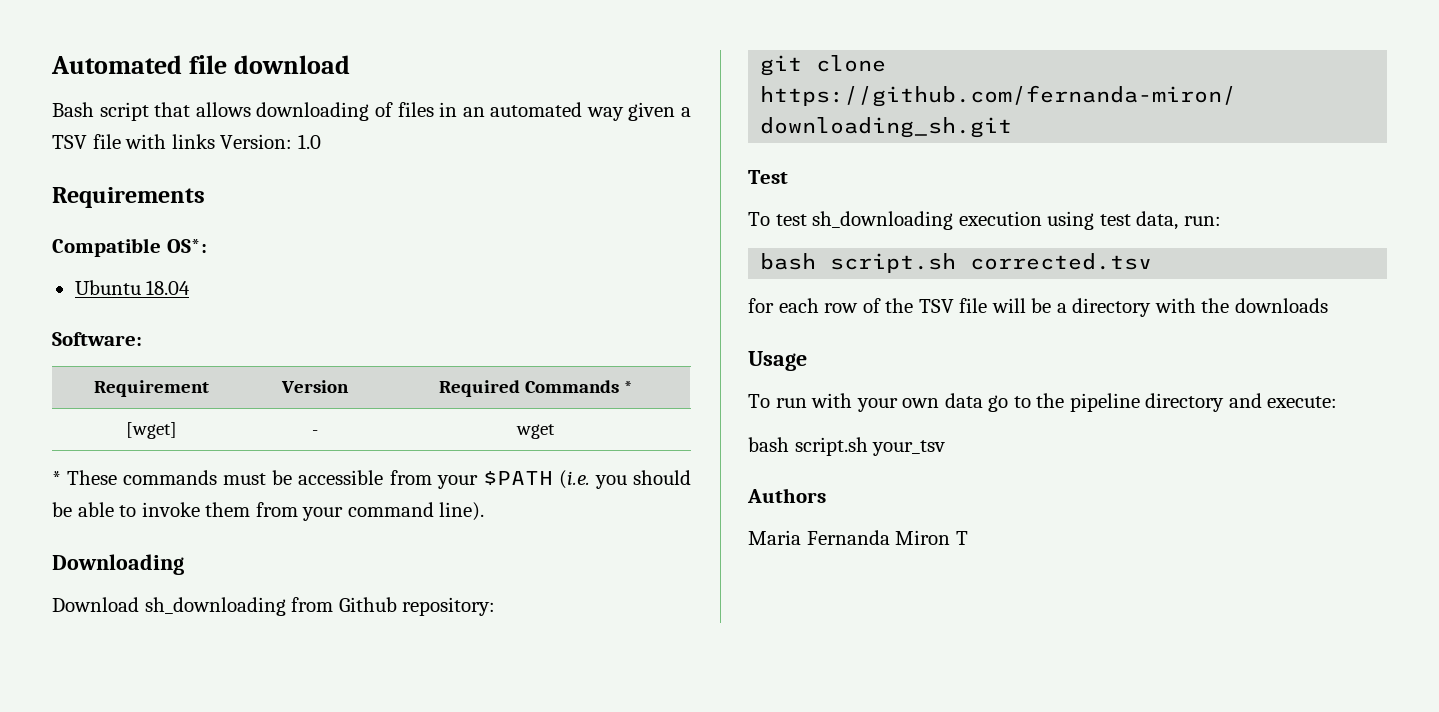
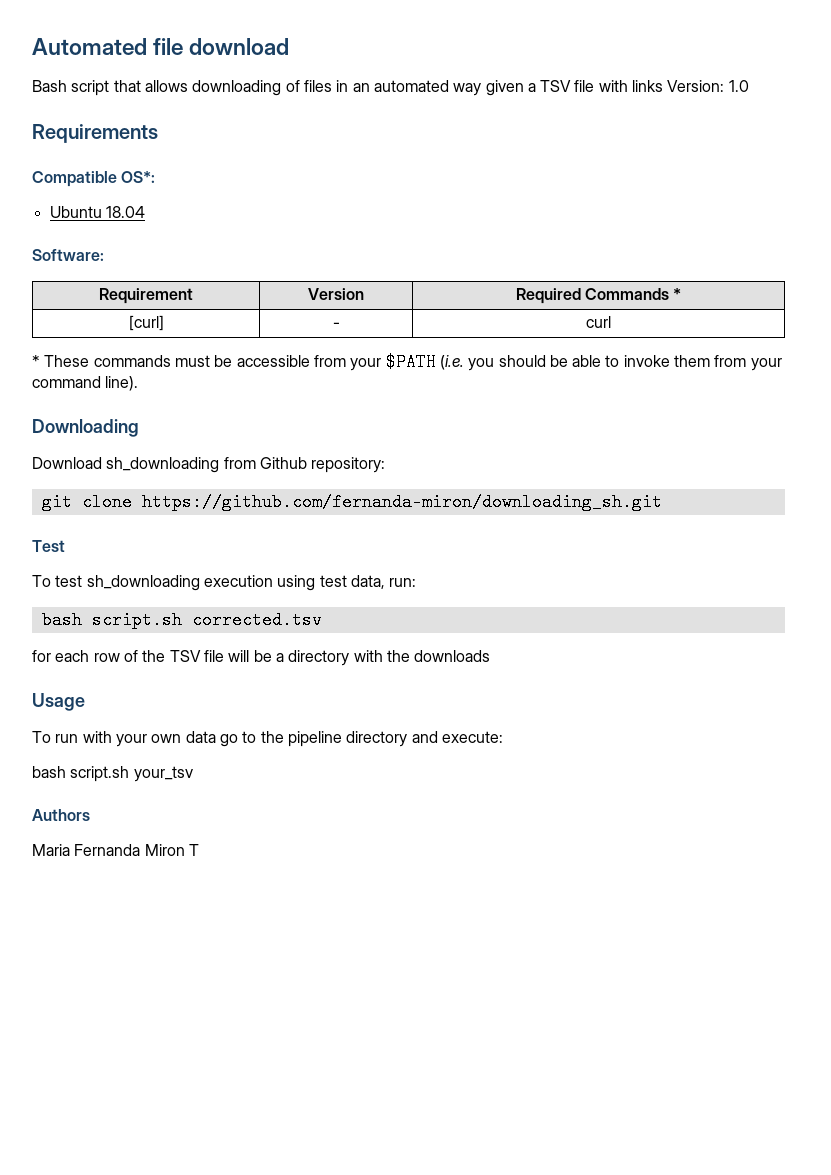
[125,422,177,439] [wget] -> [128,315,164,331] [curl]
[516,424,555,439] wget -> [586,316,611,328] curl

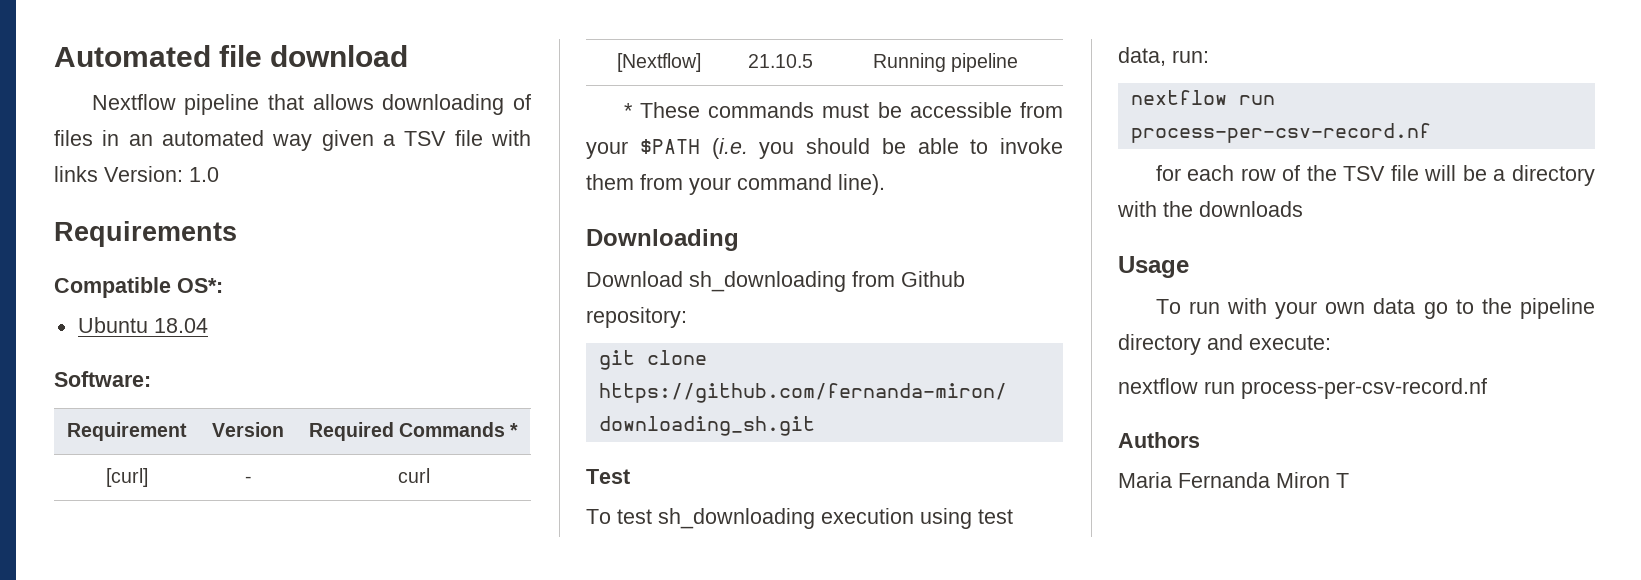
[32,80,110,96] Bash script -> [91,94,260,115] Nextflow pipeline
(611, 322) none -> [617,53,701,72] [747,54,813,68] [872,53,1019,72] // [Nextflow] | 21.10.5 | Running pipeline
[41,611,322,629] bash script.sh corrected.tsv -> [1130,90,1275,105] [1130,123,1431,143] nextflow run process-per-csv-record.nf
[32,766,193,782] bash script.sh your_tsv -> [1118,378,1487,399] nextflow run process-per-csv-record.nf

